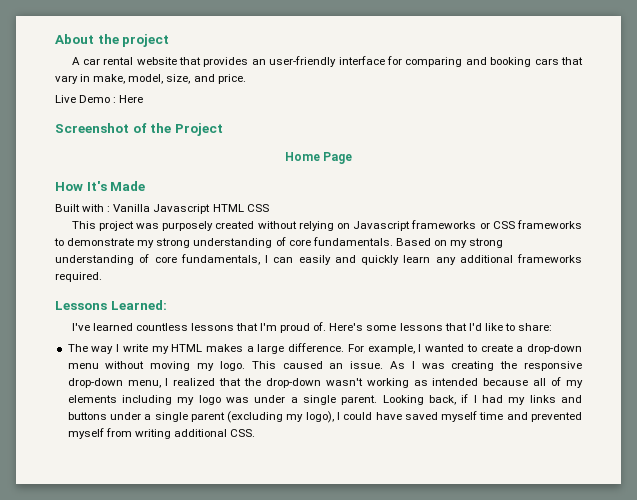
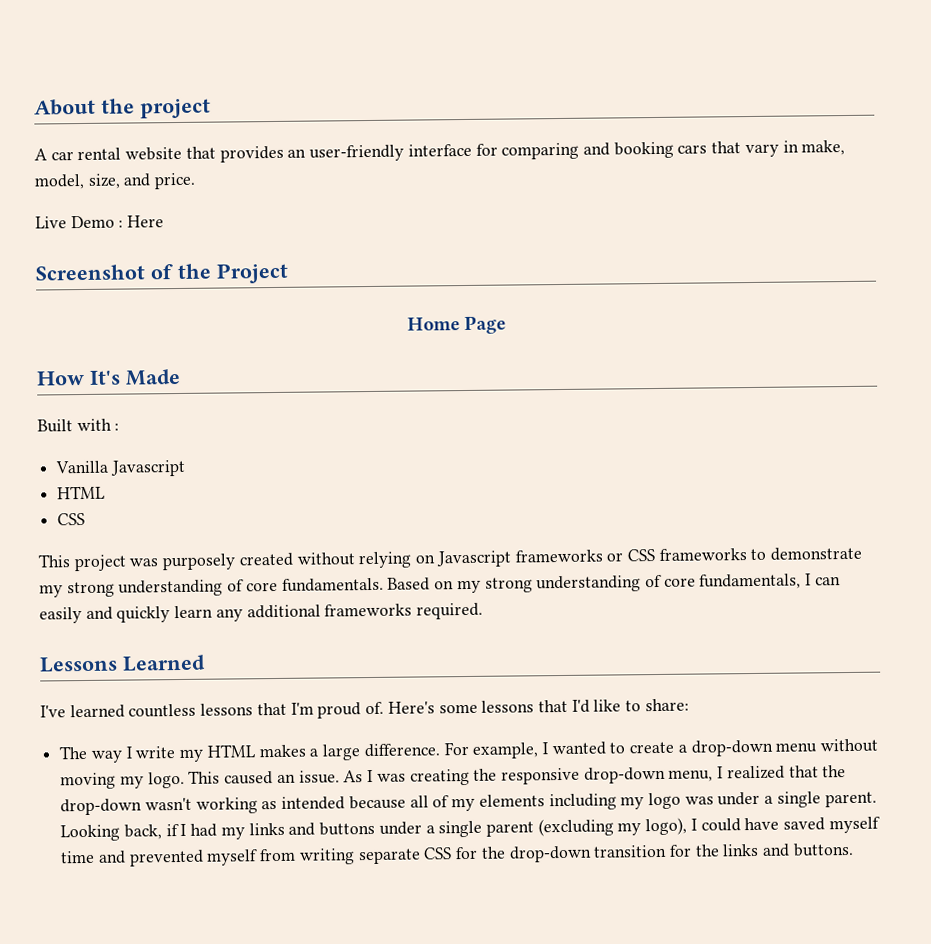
(111, 209) none -> (120, 427) //
[212,204,244,212] HTML -> [57,485,106,500] // HTML //
[110,300,167,310] Learned: -> [122,654,206,672] Learned
[173,429,256,437] additional CSS. -> [357,842,854,865] separate CSS for the drop-down transition for the links and buttons.

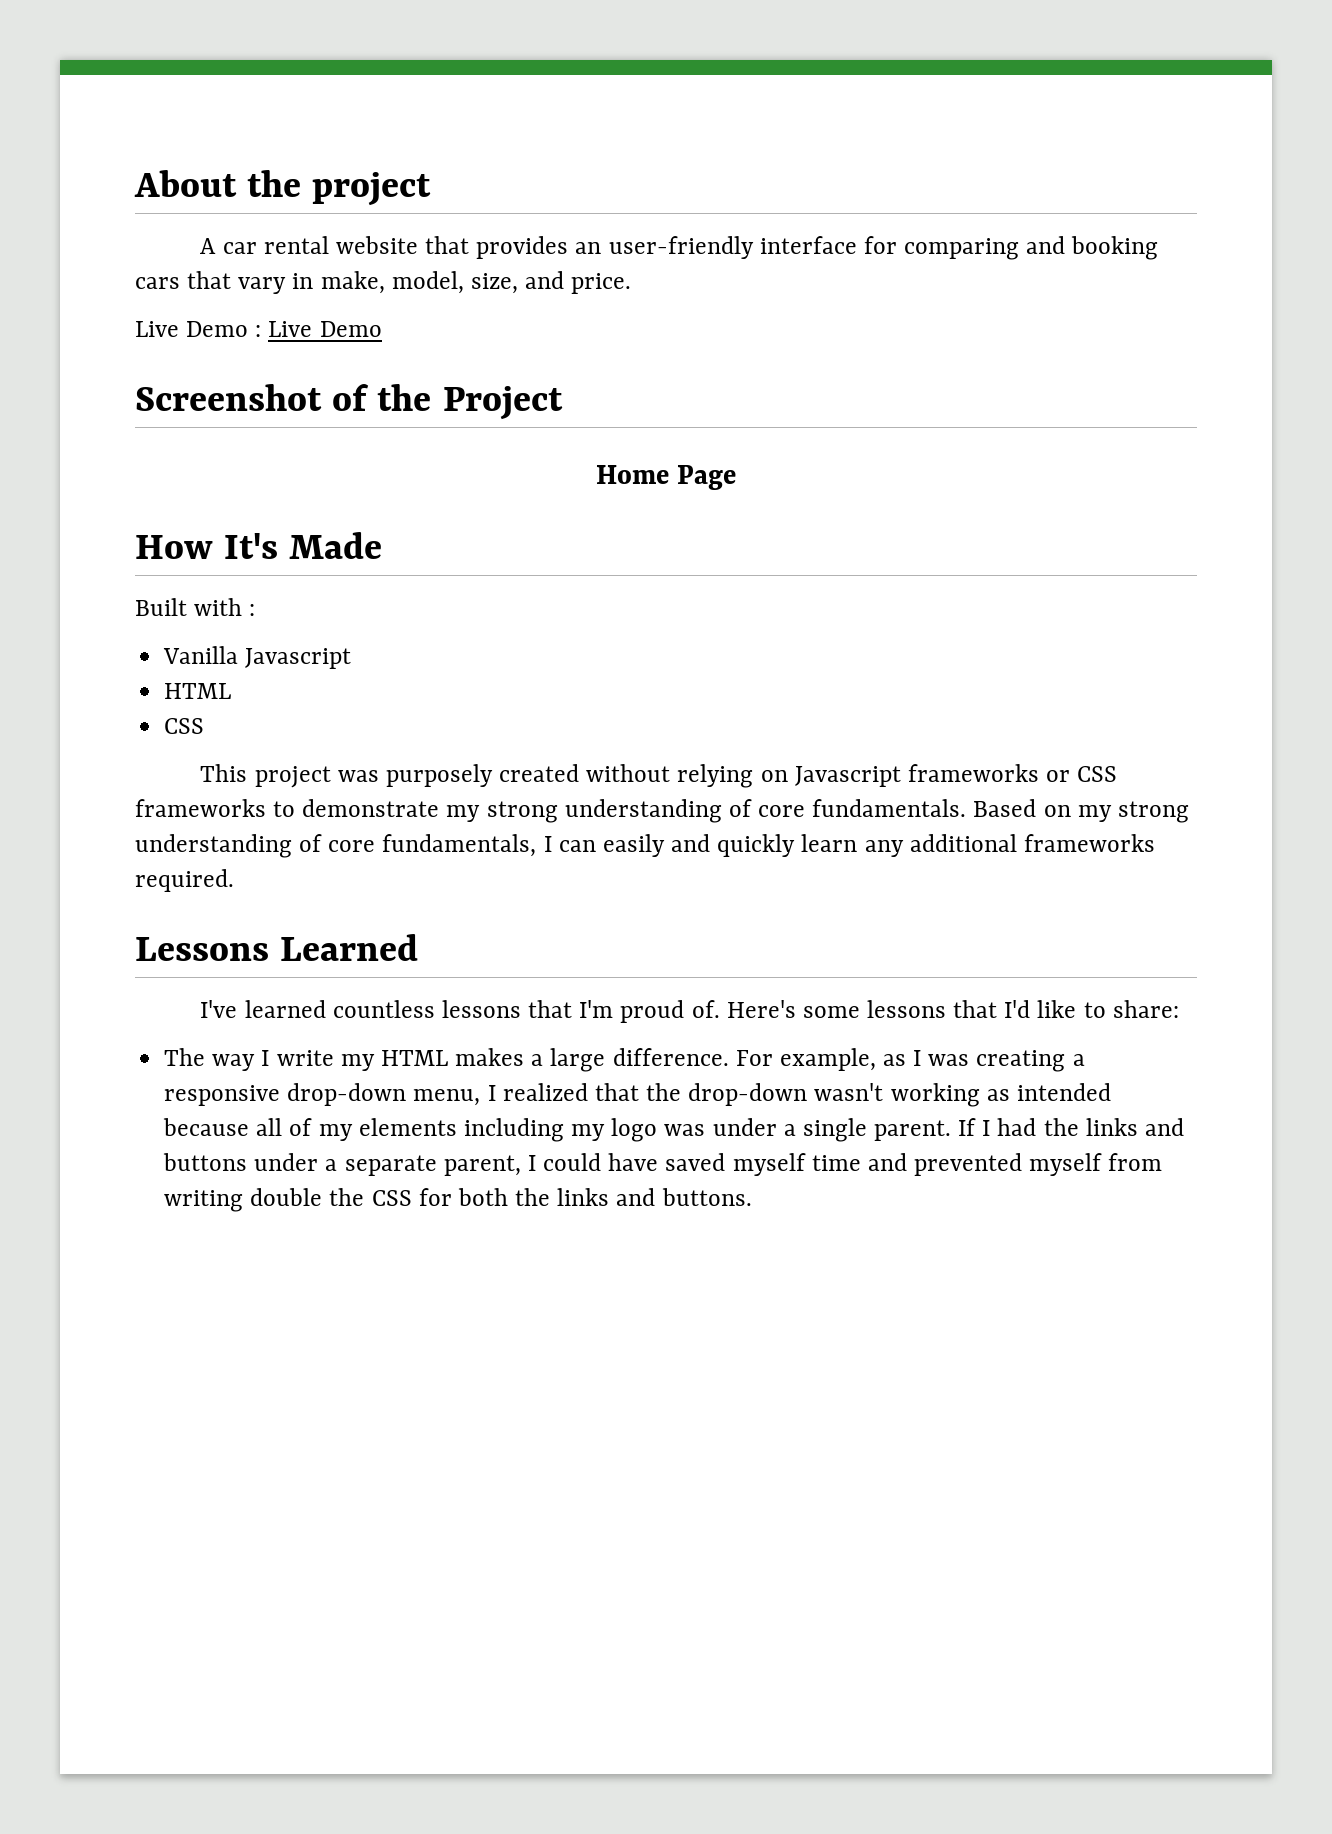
[127,215,165,228] Here -> [268,321,382,337] Live Demo
[541,738,879,757] [60,770,364,790] I wanted to create a drop-down menu without moving my logo. This caused an issue. As -> [883,1054,907,1066] as
[473,768,498,781] the -> [1072,1054,1085,1066] a
[60,824,179,842] Looking back, if -> [958,1118,977,1136] If
[220,826,245,840] my -> [1043,1118,1079,1136] the
[438,817,688,838] single parent (excluding my logo), -> [344,1155,521,1176] separate parent,
[357,844,692,865] separate CSS for the drop-down transition for -> [250,1188,508,1206] double the CSS for both

